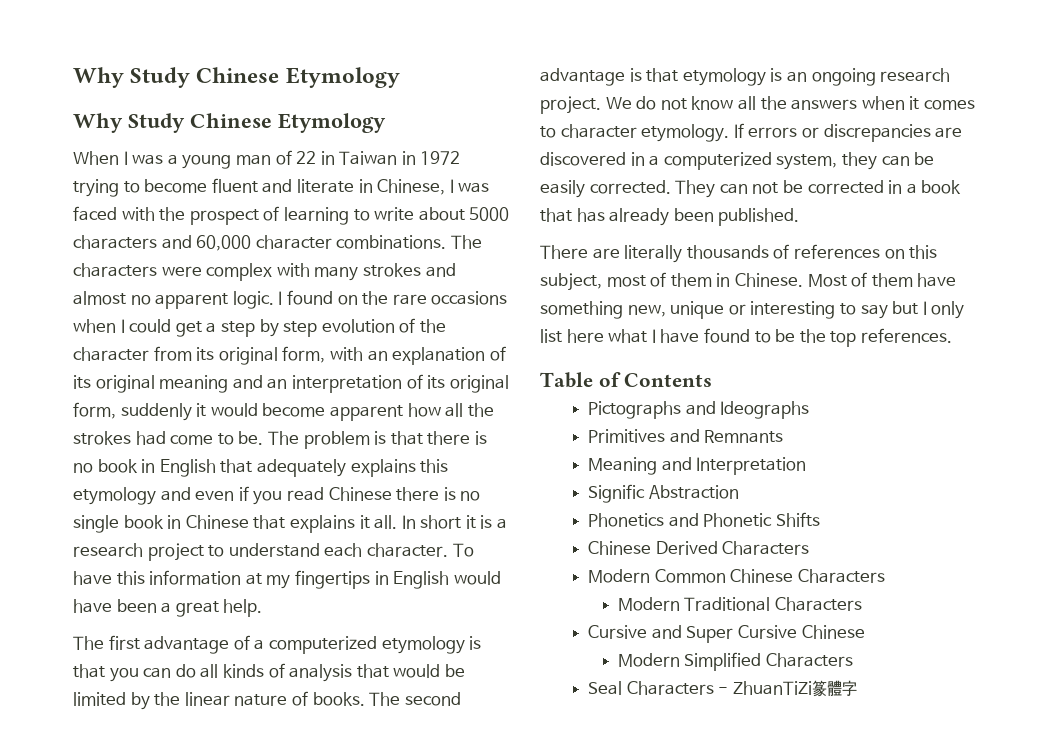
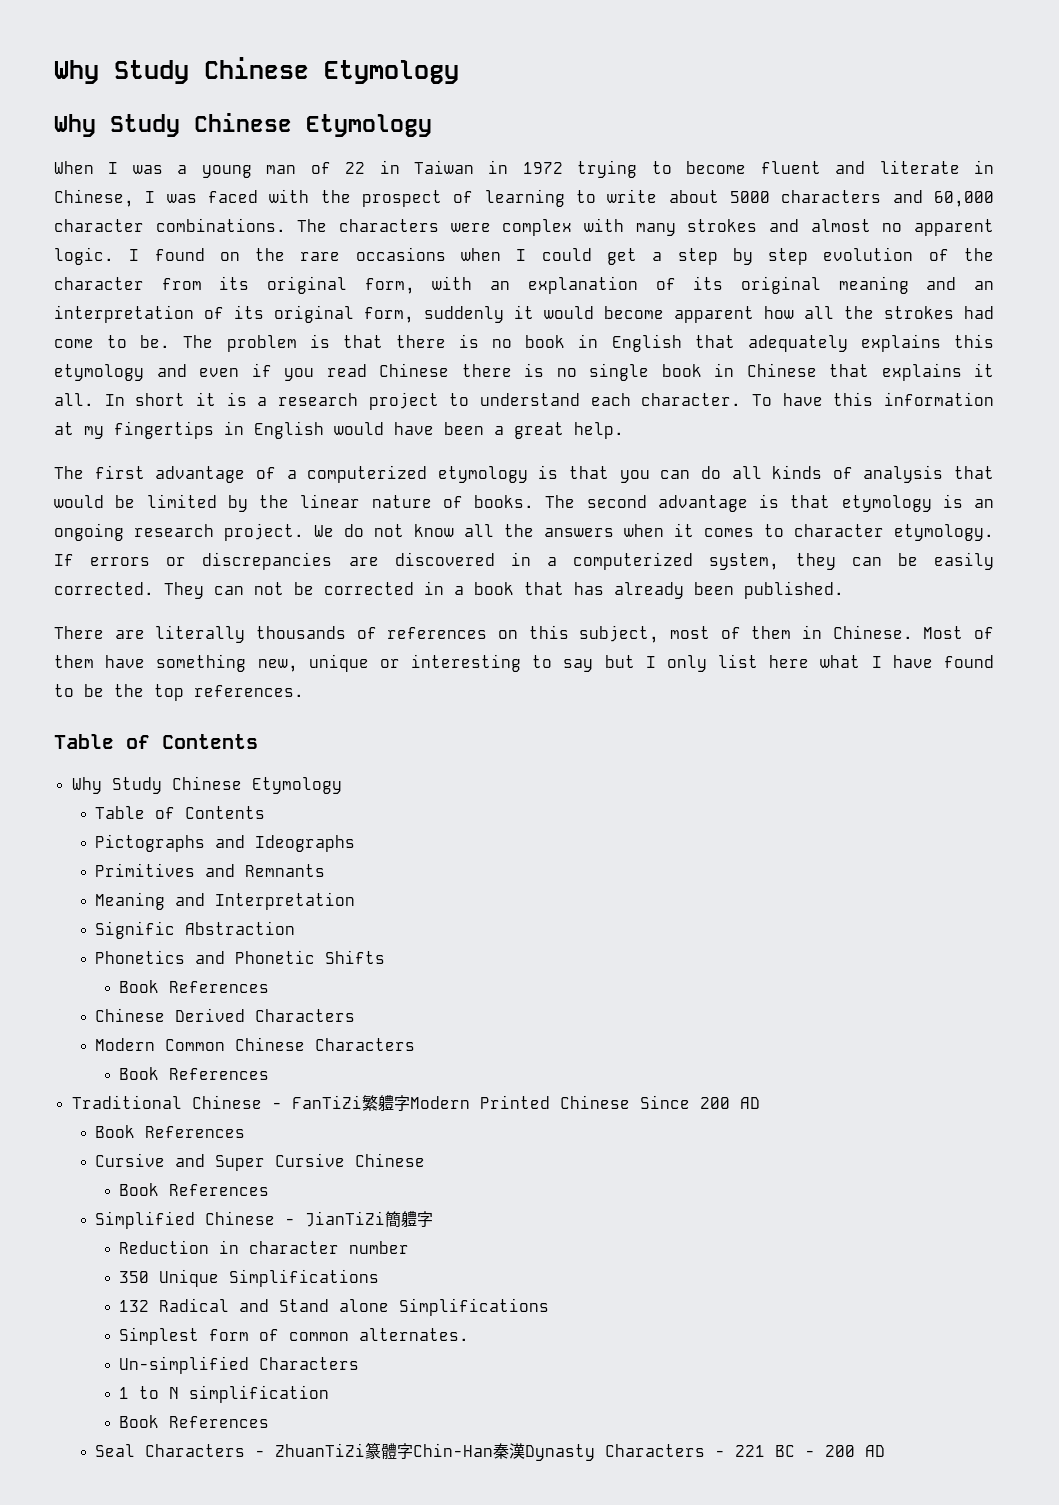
(713, 380) none -> [71,776,342,794] [95,806,266,819] // Why Study Chinese Etymology // Table of Contents
(821, 519) none -> [119,980,270,993] // Book References
[617,597,862,611] Modern Traditional Characters -> [119,1067,270,1080] [71,1095,760,1111] [95,1125,246,1138] Book References // Traditional Chinese - FanTiZi繁軆字Modern Printed Chinese Since 200 AD // Book References
[617,652,854,671] Modern Simplified Characters -> [119,1183,270,1196] [95,1211,434,1229] [119,1240,410,1254] [119,1269,380,1287] [119,1298,550,1316] [119,1327,470,1345] [119,1356,360,1374] [119,1385,330,1403] [119,1415,270,1428] Book References // Simplified Chinese - JianTiZi簡軆字 // Reduction in character number // 350 Unique Simplifications // 132 Radical and Stand alone Simplifications // Simplest form of common alternates. // Un-simplified Characters // 1 to N simplification // Book References
(858, 688) none -> [413,1443,886,1461] Chin-Han秦漢Dynasty Characters - 221 BC - 200 AD

